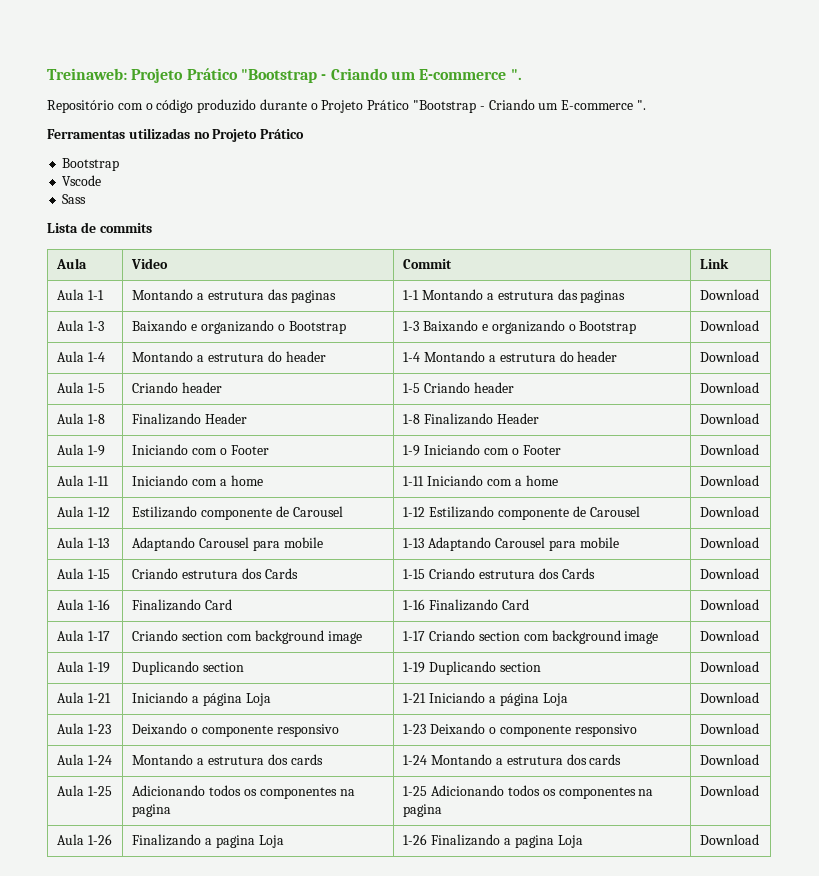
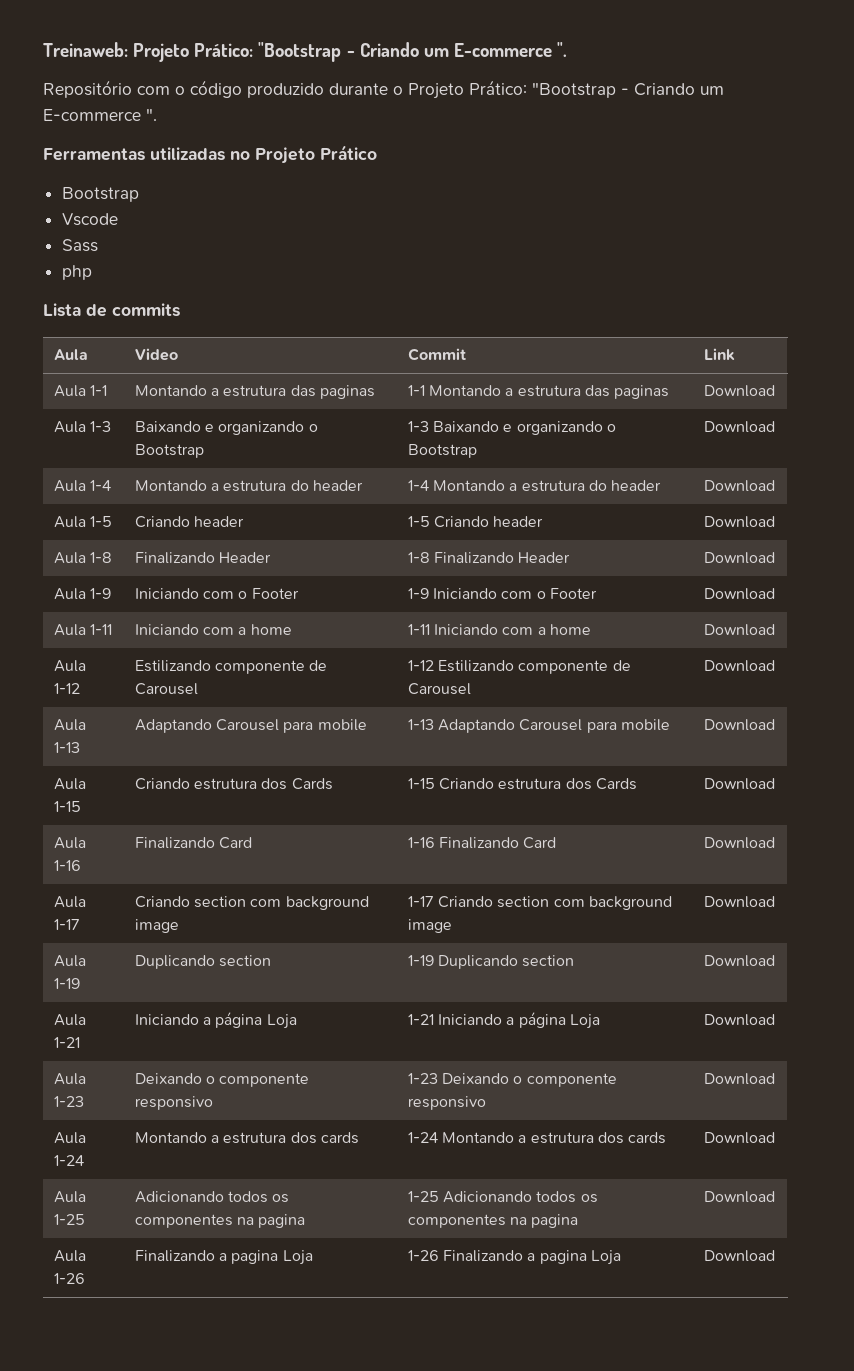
[186,68,238,80] Prático -> [194,43,254,57] Prático:
[367,100,410,110] Prático -> [469,80,527,95] Prático:
(87, 199) none -> [62,265,93,280] // php

